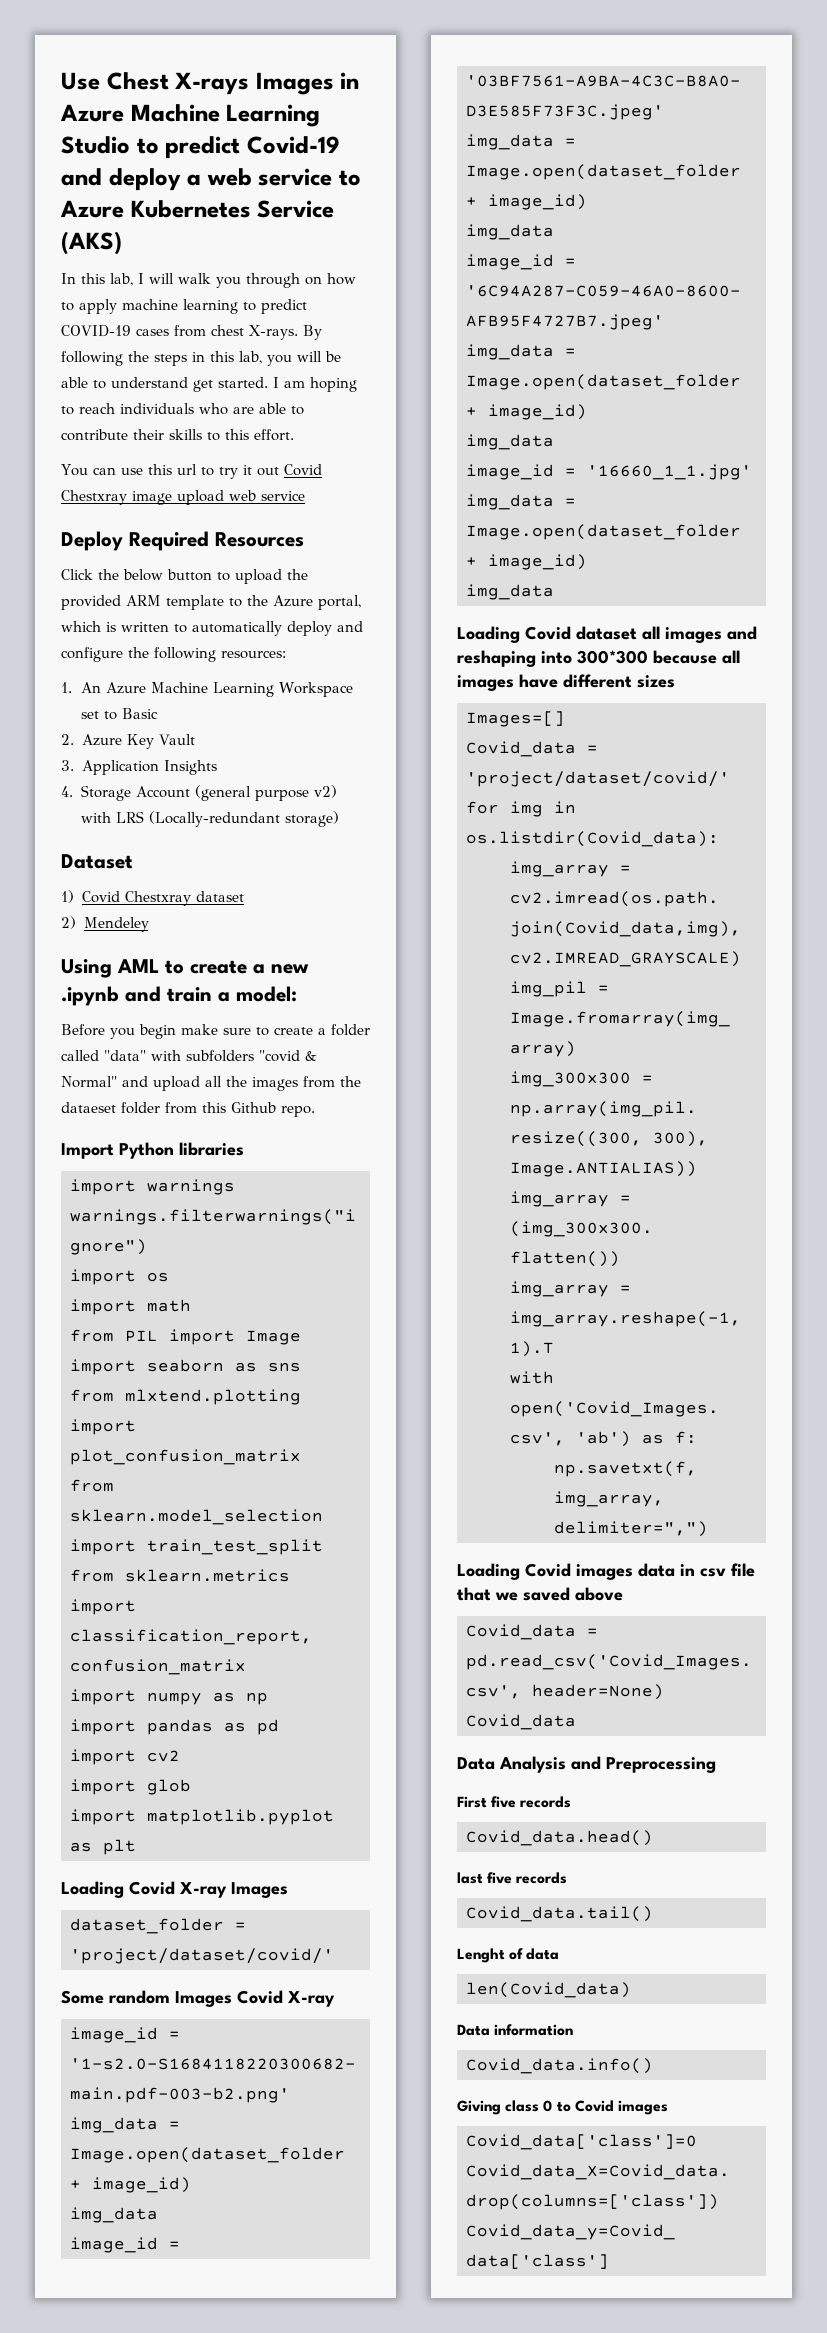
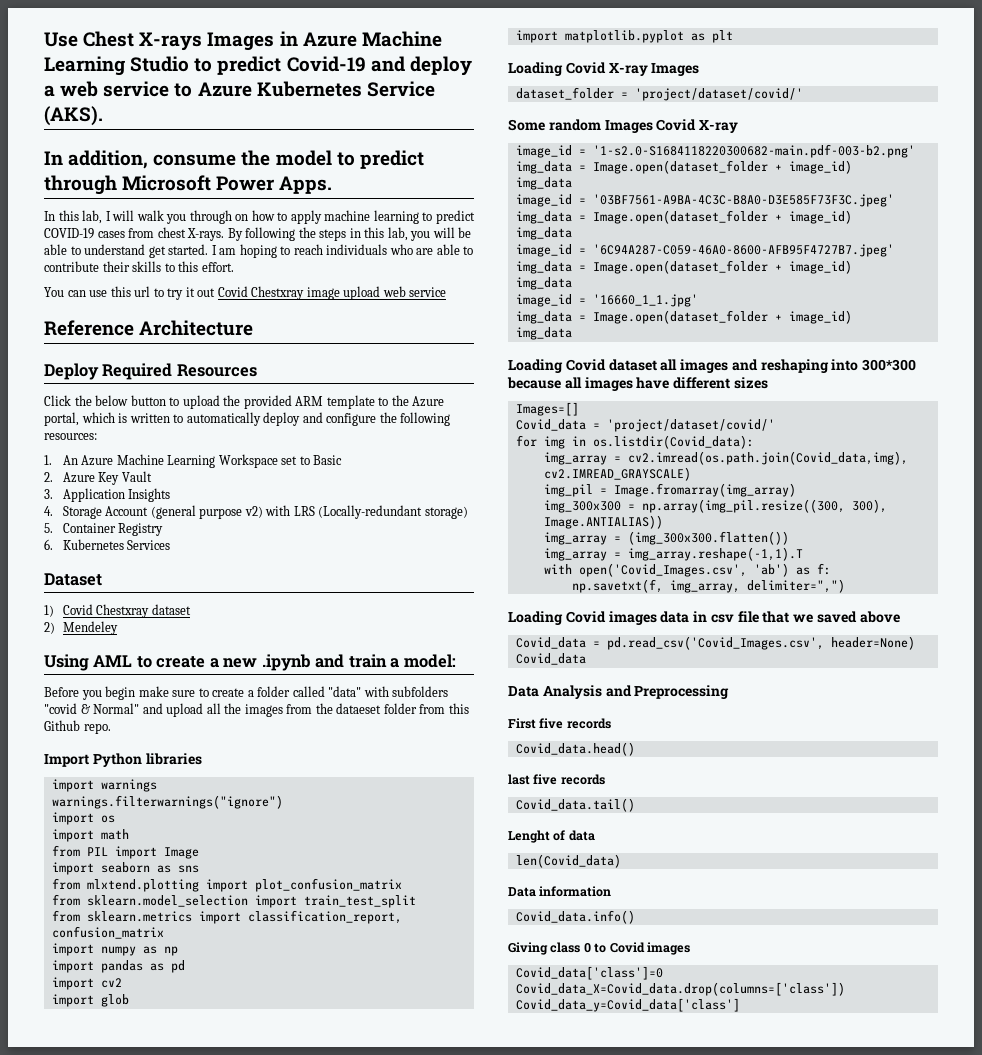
[61,231,122,255] (AKS) -> [44,106,103,126] [44,150,424,169] [44,175,333,195] (AKS). // In addition, consume the model to predict through Microsoft Power Apps.
(305, 496) none -> [44,320,254,336] // Reference Architecture
(339, 819) none -> [44,523,164,536] [44,539,171,550] // 5. Container Registry // 6. Kubernetes Services

